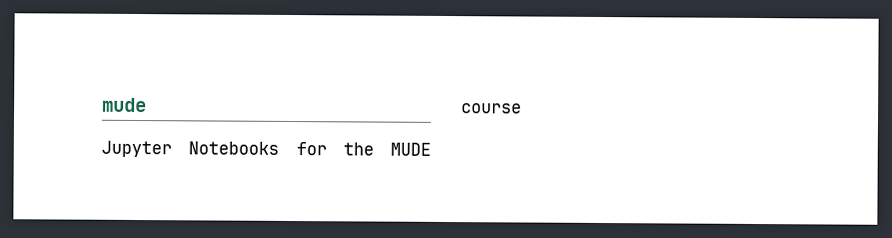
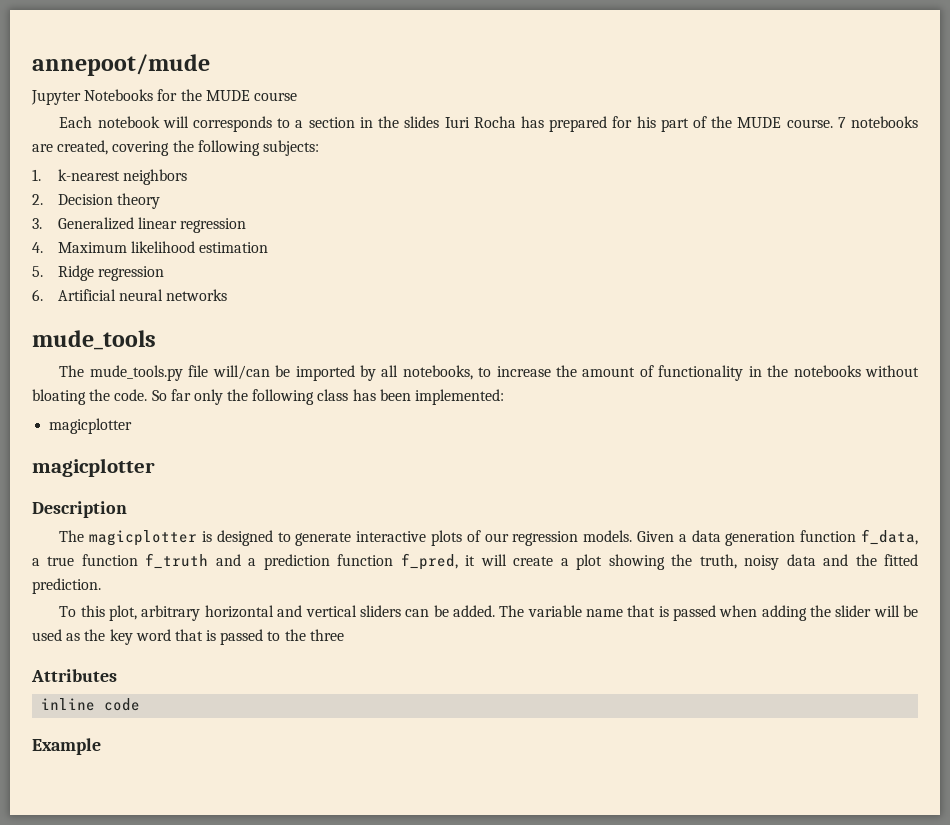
[102,97,147,113] mude -> [32,54,210,76] annepoot/mude
(522, 108) none -> [59,116,919,132] [32,140,319,156] [32,169,187,185] [32,193,160,209] [32,217,247,233] [32,241,269,253] [32,265,164,281] [32,289,228,301] [32,330,156,350] [59,365,919,381] [32,389,505,405] [49,418,133,434] [32,458,155,477] [32,501,127,518] [59,529,918,546] [32,553,919,570] [32,578,101,594] [59,605,918,621] [32,629,344,645] [31,669,117,682] [41,698,141,711] [32,738,101,755] // Each notebook will corresponds to a section in the slides Iuri Rocha has prepared for his part of the MUDE course. 7 notebooks are created, covering the following subjects: // 1. k-nearest neighbors // 2. Decision theory // 3. Generalized linear regression // 4. Maximum likelihood estimation // 5. Ridge regression // 6. Artificial neural networks // mude_tools // The mude_tools.py file will/can be imported by all notebooks, to increase the amount of functionality in the notebooks without bloating the code. So far only the following class has been implemented: // magicplotter // magicplotter // Description // The magicplotter is designed to generate interactive plots of our regression models. Given a data generation function f_data, a true function f_truth and a prediction function f_pred, it will create a plot showing the truth, noisy data and the fitted prediction. // To this plot, arbitrary horizontal and vertical sliders can be added. The variable name that is passed when adding the slider will be used as the key word that is passed to the three // Attributes // inline code // Example

